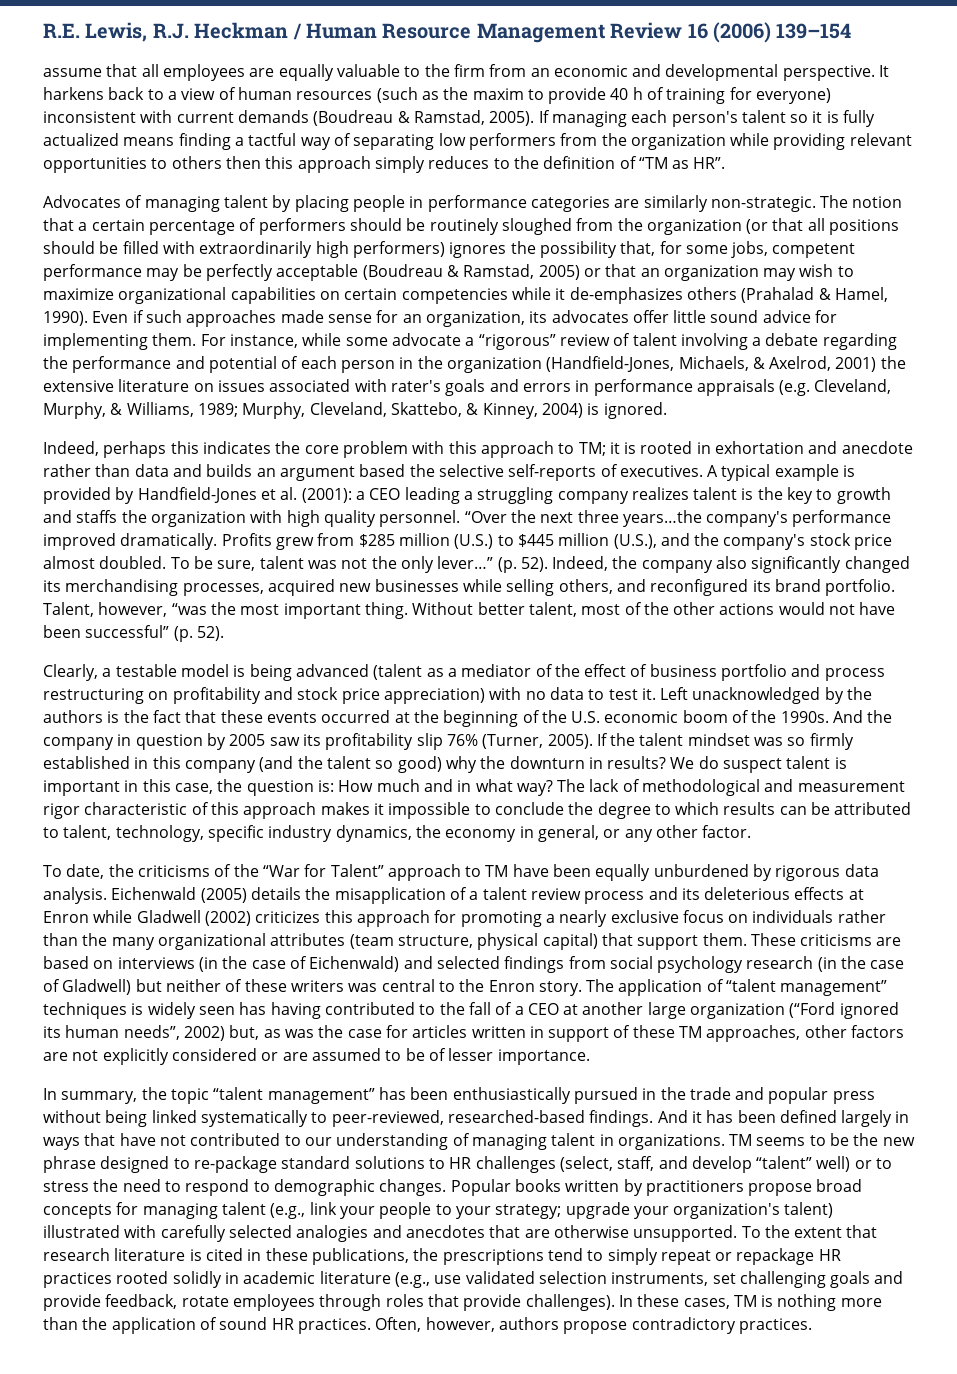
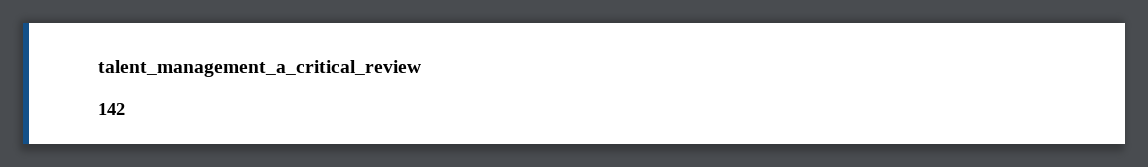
[43,22,852,43] [43,64,890,81] [43,87,832,104] [43,110,876,127] [43,133,912,150] [43,156,726,173] [43,195,903,212] [43,218,900,235] [43,241,856,258] [43,264,854,281] [43,287,888,304] [43,310,838,327] [43,333,897,350] [43,356,906,373] [43,379,892,396] [43,402,667,419] [43,441,913,458] [43,464,856,481] [43,487,891,504] [43,510,892,527] [43,533,893,550] [43,556,910,573] [43,579,896,596] [43,602,896,619] [43,625,224,642] [43,664,885,681] [43,687,873,704] [43,710,893,727] [43,733,854,750] [43,756,847,773] [43,779,905,796] [43,802,912,819] [43,825,752,842] [43,864,879,881] [43,887,864,904] [43,910,886,927] [43,933,902,950] [43,956,905,973] [43,979,888,996] [43,1002,899,1019] [43,1025,905,1042] [43,1048,590,1065] [43,1087,875,1104] [43,1110,910,1127] [43,1133,915,1150] [43,1156,893,1173] [43,1179,863,1196] [43,1202,834,1219] [43,1225,878,1242] [43,1248,841,1265] [43,1271,904,1288] [43,1294,882,1311] [43,1317,812,1334] R.E. Lewis, R.J. Heckman / Human Resource Management Review 16 (2006) 139–154 // assume that all employees are equally valuable to the firm from an economic and developmental perspective. It harkens back to a view of human resources (such as the maxim to provide 40 h of training for everyone) inconsistent with current demands (Boudreau & Ramstad, 2005). If managing each person's talent so it is fully actualized means finding a tactful way of separating low performers from the organization while providing relevant opportunities to others then this approach simply reduces to the definition of “TM as HR”. // Advocates of managing talent by placing people in performance categories are similarly non-strategic. The notion that a certain percentage of performers should be routinely sloughed from the organization (or that all positions should be filled with extraordinarily high performers) ignores the possibility that, for some jobs, competent performance may be perfectly acceptable (Boudreau & Ramstad, 2005) or that an organization may wish to maximize organizational capabilities on certain competencies while it de-emphasizes others (Prahalad & Hamel, 1990). Even if such approaches made sense for an organization, its advocates offer little sound advice for implementing them. For instance, while some advocate a “rigorous” review of talent involving a debate regarding the performance and potential of each person in the organization (Handfield-Jones, Michaels, & Axelrod, 2001) the extensive literature on issues associated with rater's goals and errors in performance appraisals (e.g. Cleveland, Murphy, & Williams, 1989; Murphy, Cleveland, Skattebo, & Kinney, 2004) is ignored. // Indeed, perhaps this indicates the core problem with this approach to TM; it is rooted in exhortation and anecdote rather than data and builds an argument based the selective self-reports of executives. A typical example is provided by Handfield-Jones et al. (2001): a CEO leading a struggling company realizes talent is the key to growth and staffs the organization with high quality personnel. “Over the next three years…the company's performance improved dramatically. Profits grew from $285 million (U.S.) to $445 million (U.S.), and the company's stock price almost doubled. To be sure, talent was not the only lever…” (p. 52). Indeed, the company also significantly changed its merchandising processes, acquired new businesses while selling others, and reconfigured its brand portfolio. Talent, however, “was the most important thing. Without better talent, most of the other actions would not have been successful” (p. 52). // Clearly, a testable model is being advanced (talent as a mediator of the effect of business portfolio and process restructuring on profitability and stock price appreciation) with no data to test it. Left unacknowledged by the authors is the fact that these events occurred at the beginning of the U.S. economic boom of the 1990s. And the company in question by 2005 saw its profitability slip 76% (Turner, 2005). If the talent mindset was so firmly established in this company (and the talent so good) why the downturn in results? We do suspect talent is important in this case, the question is: How much and in what way? The lack of methodological and measurement rigor characteristic of this approach makes it impossible to conclude the degree to which results can be attributed to talent, technology, specific industry dynamics, the economy in general, or any other factor. // To date, the criticisms of the “War for Talent” approach to TM have been equally unburdened by rigorous data analysis. Eichenwald (2005) details the misapplication of a talent review process and its deleterious effects at Enron while Gladwell (2002) criticizes this approach for promoting a nearly exclusive focus on individuals rather than the many organizational attributes (team structure, physical capital) that support them. These criticisms are based on interviews (in the case of Eichenwald) and selected findings from social psychology research (in the case of Gladwell) but neither of these writers was central to the Enron story. The application of “talent management” techniques is widely seen has having contributed to the fall of a CEO at another large organization (“Ford ignored its human needs”, 2002) but, as was the case for articles written in support of these TM approaches, other factors are not explicitly considered or are assumed to be of lesser importance. // In summary, the topic “talent management” has been enthusiastically pursued in the trade and popular press without being linked systematically to peer-reviewed, researched-based findings. And it has been defined largely in ways that have not contributed to our understanding of managing talent in organizations. TM seems to be the new phrase designed to re-package standard solutions to HR challenges (select, staff, and develop “talent” well) or to stress the need to respond to demographic changes. Popular books written by practitioners propose broad concepts for managing talent (e.g., link your people to your strategy; upgrade your organization's talent) illustrated with carefully selected analogies and anecdotes that are otherwise unsupported. To the extent that research literature is cited in these publications, the prescriptions tend to simply repeat or repackage HR practices rooted solidly in academic literature (e.g., use validated selection instruments, set challenging goals and provide feedback, rotate employees through roles that provide challenges). In these cases, TM is nothing more than the application of sound HR practices. Often, however, authors propose contradictory practices. -> [98,60,421,77] [98,103,125,115] talent_management_a_critical_review // 142

